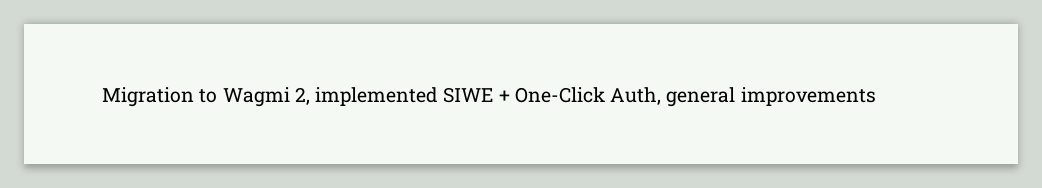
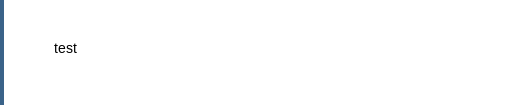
[102,87,876,107] Migration to Wagmi 2, implemented SIWE + One-Click Auth, general improvements -> [54,43,77,53] test

